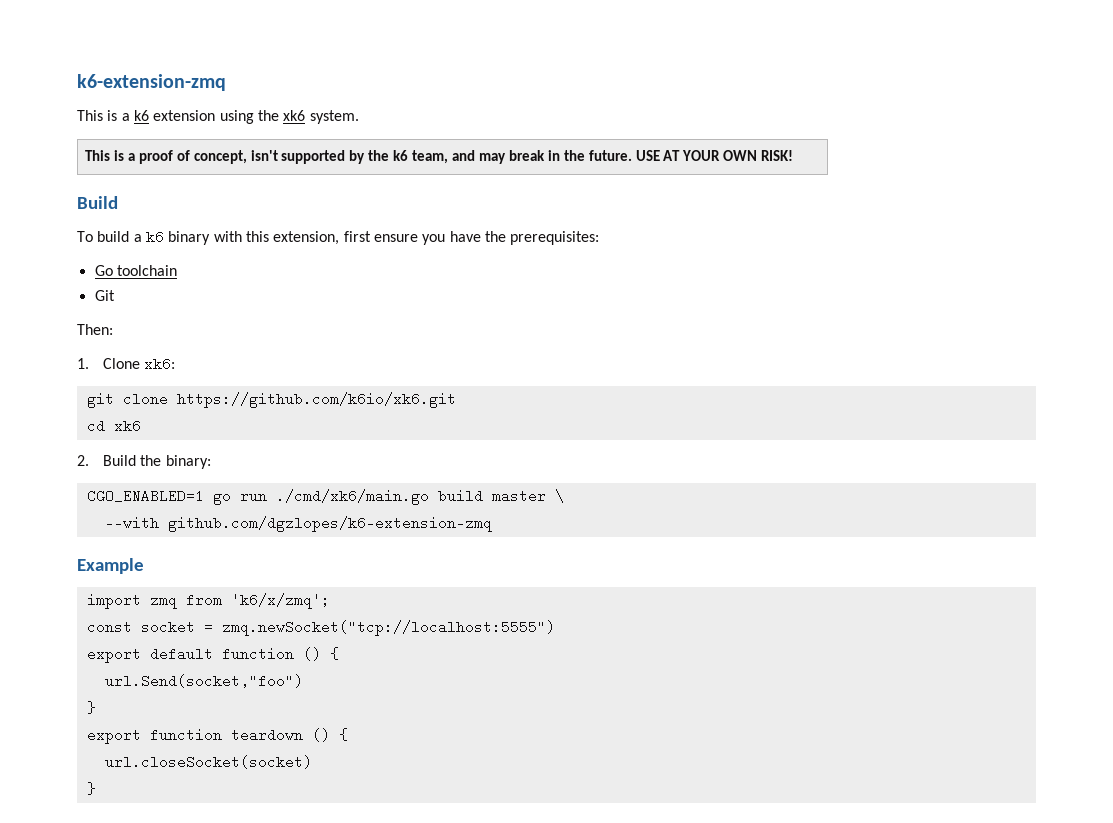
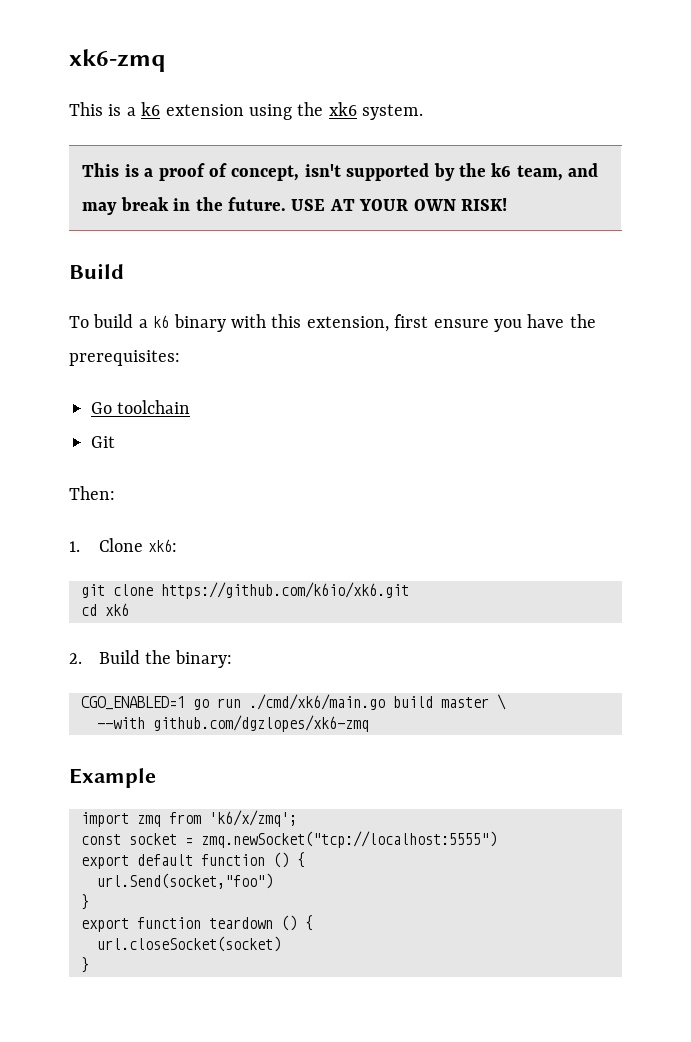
[77,74,226,91] k6-extension-zmq -> [69,49,166,72] xk6-zmq
[167,516,492,532] github.com/dgzlopes/k6-extension-zmq -> [153,715,369,732] github.com/dgzlopes/xk6-zmq

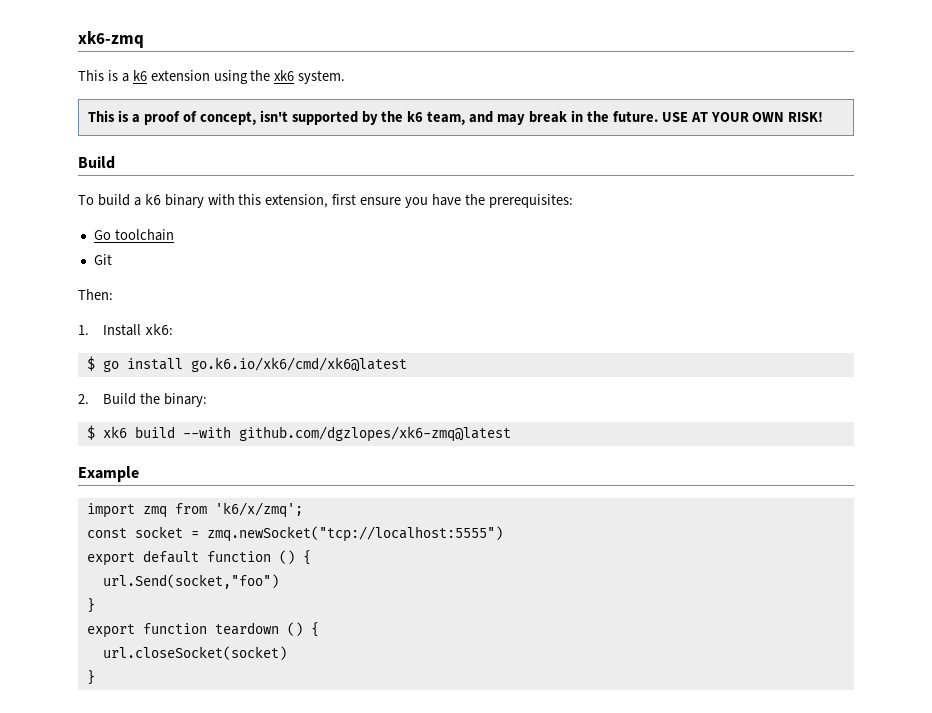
[98,538,143,552] Clone -> [103,324,142,336] Install
[81,582,409,599] [81,603,129,616] git clone https://github.com/k6io/xk6.git // cd xk6 -> [86,356,407,372] $ go install go.k6.io/xk6/cmd/xk6@latest
[81,694,506,710] [97,715,369,732] CGO_ENABLED=1 go run ./cmd/xk6/main.go build master \ // --with github.com/dgzlopes/xk6-zmq -> [86,425,511,442] $ xk6 build --with github.com/dgzlopes/xk6-zmq@latest

